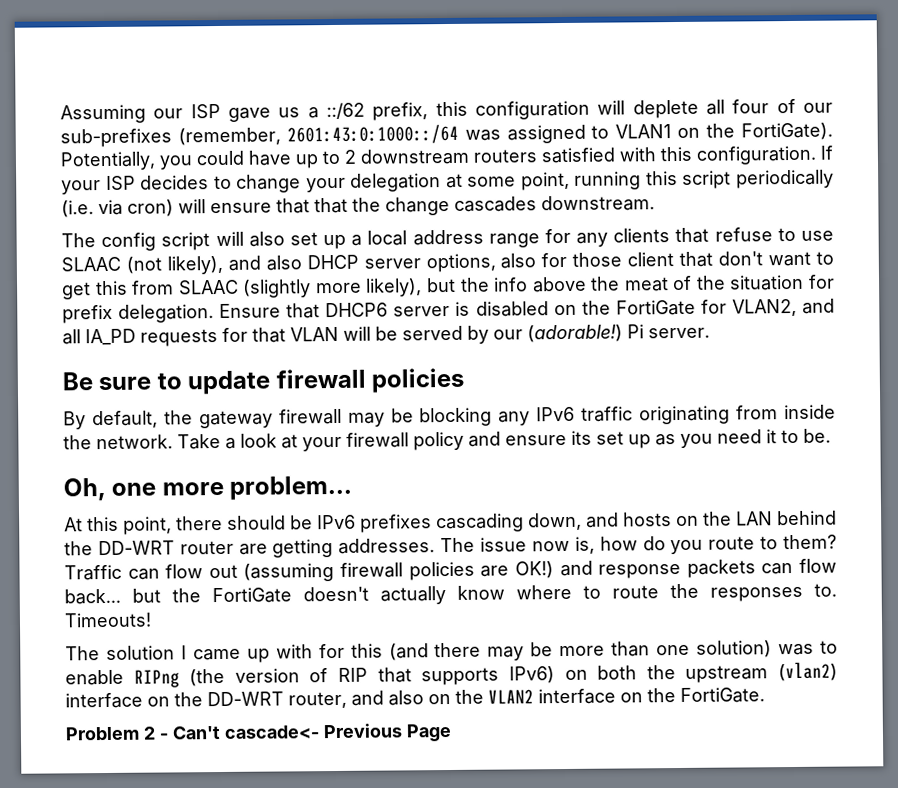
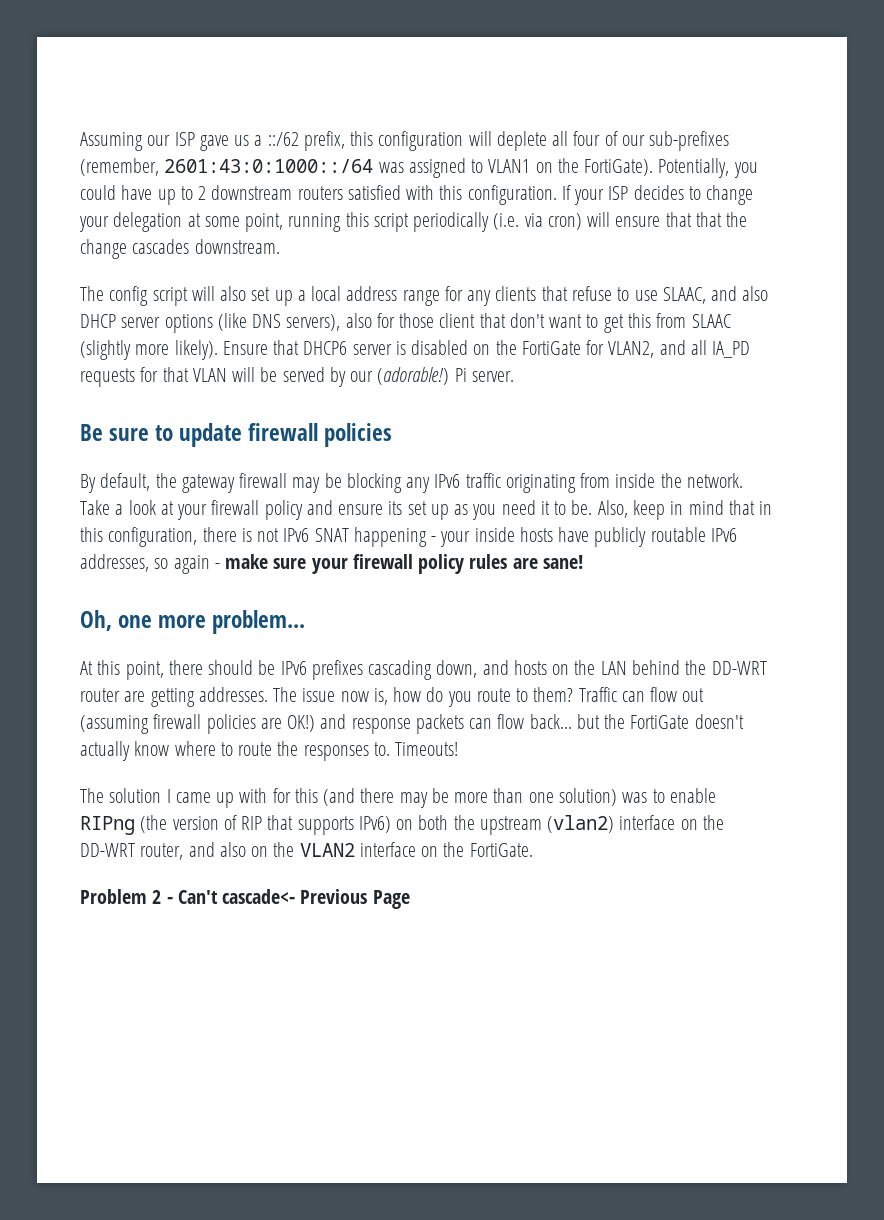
[61,255,223,275] SLAAC (not likely), -> [662,287,706,304] SLAAC,
[425,253,496,273] options, -> [164,313,341,333] options (like DNS servers),
[365,274,835,297] [62,304,215,324] likely), but the info above the meat of the situation for prefix delegation. -> [174,340,218,360] likely).
(831, 435) none -> [597,500,773,520] [80,527,737,547] [80,554,583,574] Also, keep in mind that in this configuration, there is not IPv6 SNAT happening - your inside hosts have publicly routable IPv6 addresses, so again - make sure your firewall policy rules are sane!

